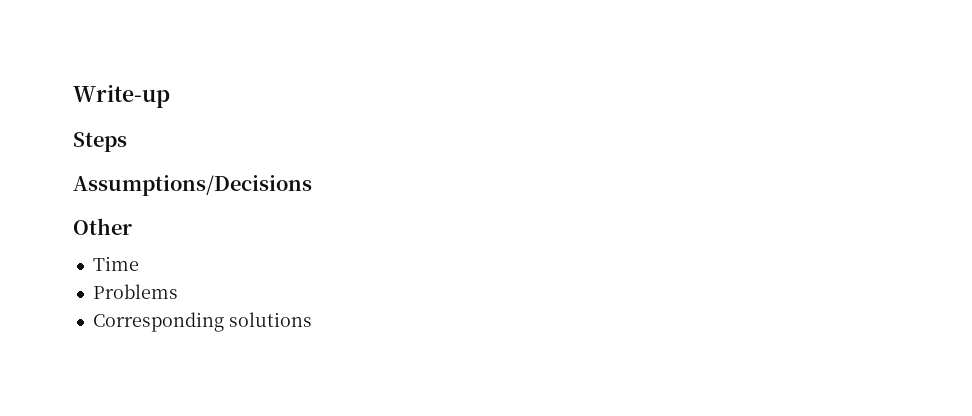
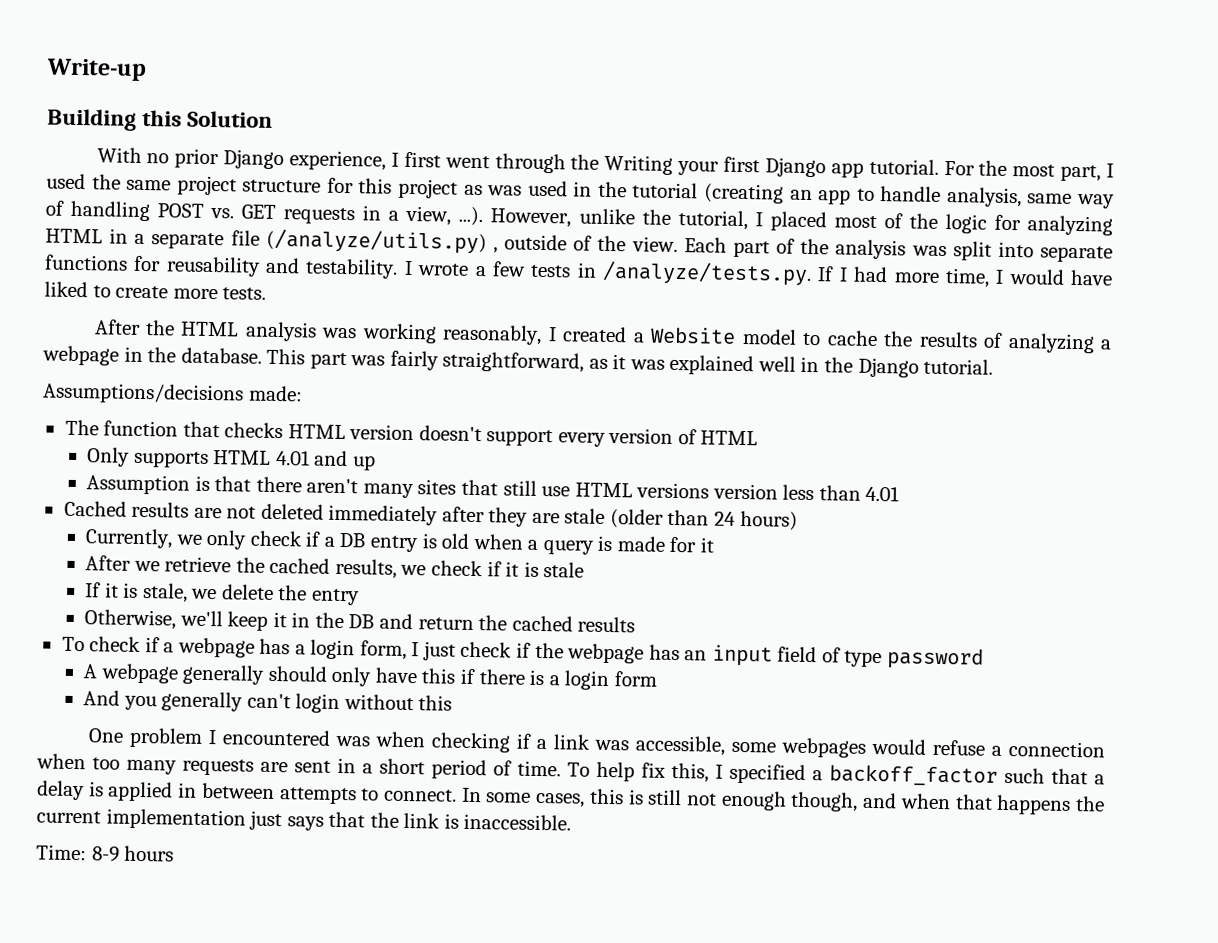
[73,132,127,152] [73,175,312,196] [73,218,132,235] [92,256,139,271] [92,284,178,299] [92,312,312,332] Steps // Assumptions/Decisions // Other // Time // Problems // Corresponding solutions -> [47,108,274,131] [96,147,1115,182] [46,173,1115,209] [45,200,1113,236] [45,228,1113,263] [44,254,1113,288] [44,281,267,300] [94,319,1112,354] [42,345,994,378] [42,382,303,405] [64,419,759,447] [87,447,376,471] [86,474,900,502] [63,500,798,531] [85,528,715,555] [85,555,585,579] [85,582,360,606] [84,609,636,633] [61,636,984,670] [83,663,657,691] [83,690,453,713] [87,727,1106,758] [36,753,1105,787] [37,780,1105,815] [36,808,572,831] [36,844,175,862] Building this Solution // With no prior Django experience, I first went through the Writing your first Django app tutorial. For the most part, I used the same project structure for this project as was used in the tutorial (creating an app to handle analysis, same way of handling POST vs. GET requests in a view, ...). However, unlike the tutorial, I placed most of the logic for analyzing HTML in a separate file (/analyze/utils.py) , outside of the view. Each part of the analysis was split into separate functions for reusability and testability. I wrote a few tests in /analyze/tests.py. If I had more time, I would have liked to create more tests. // After the HTML analysis was working reasonably, I created a Website model to cache the results of analyzing a webpage in the database. This part was fairly straightforward, as it was explained well in the Django tutorial. // Assumptions/decisions made: // The function that checks HTML version doesn't support every version of HTML // Only supports HTML 4.01 and up // Assumption is that there aren't many sites that still use HTML versions version less than 4.01 // Cached results are not deleted immediately after they are stale (older than 24 hours) // Currently, we only check if a DB entry is old when a query is made for it // After we retrieve the cached results, we check if it is stale // If it is stale, we delete the entry // Otherwise, we'll keep it in the DB and return the cached results // To check if a webpage has a login form, I just check if the webpage has an input field of type password // A webpage generally should only have this if there is a login form // And you generally can't login without this // One problem I encountered was when checking if a link was accessible, some webpages would refuse a connection when too many requests are sent in a short period of time. To help fix this, I specified a backoff_factor such that a delay is applied in between attempts to connect. In some cases, this is still not enough though, and when that happens the current implementation just says that the link is inaccessible. // Time: 8-9 hours

